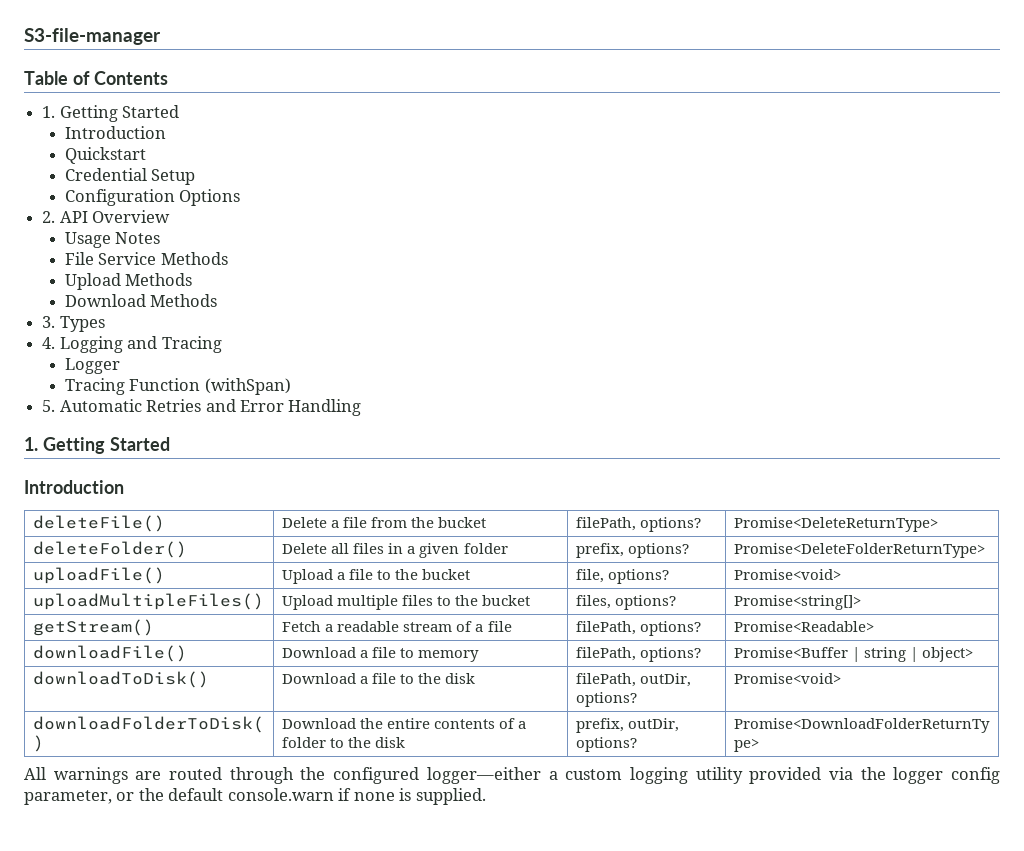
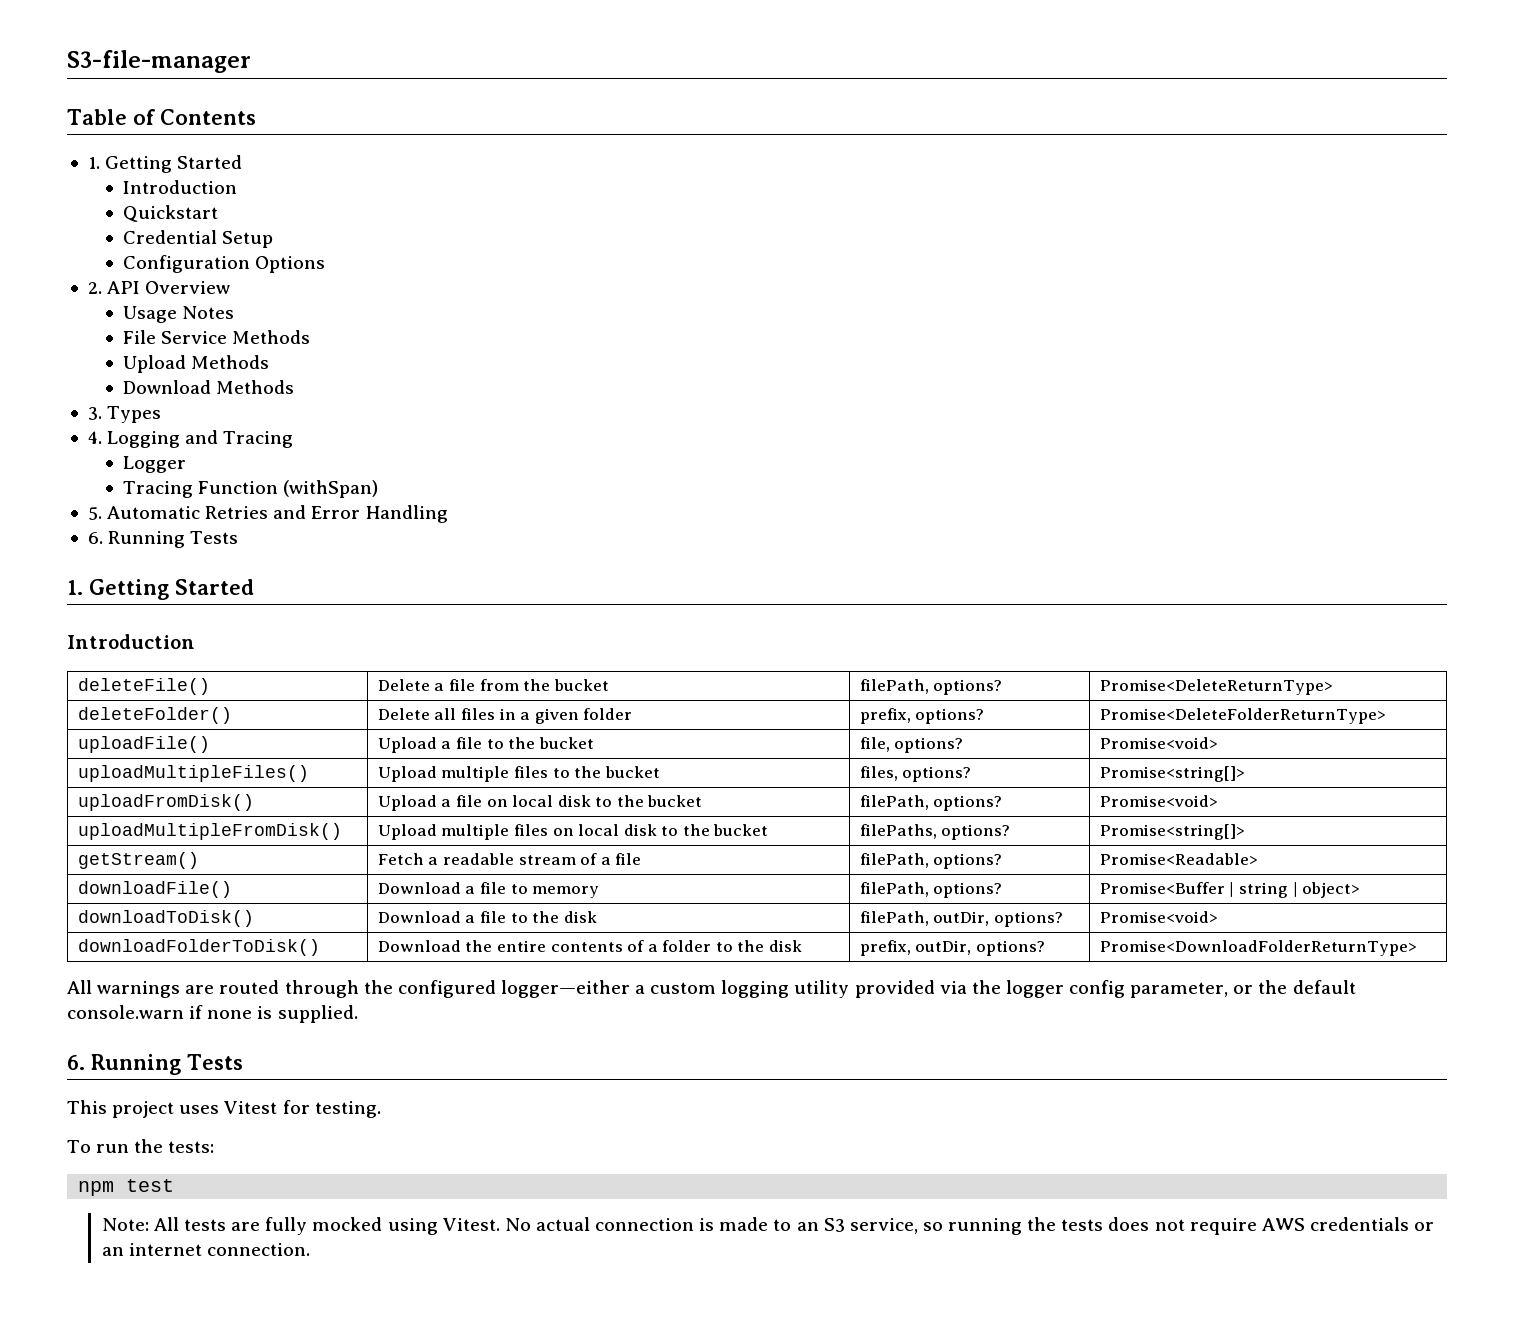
(362, 407) none -> [87,531,239,548] // 6. Running Tests
(862, 602) none -> [77,794,254,811] [377,795,703,811] [859,795,1003,811] [1099,795,1218,807] [77,823,342,840] [377,824,769,840] [859,824,1011,840] [1099,824,1245,840] // uploadFromDisk() | Upload a file on local disk to the bucket | filePath, options? | Promise<void> // uploadMultipleFromDisk() | Upload multiple files on local disk to the bucket | filePaths, options? | Promise<string[]>
(486, 796) none -> [67,1054,243,1075] [67,1100,381,1118] [67,1139,215,1153] [78,1179,175,1196] [101,1217,1435,1235] [101,1243,310,1256] // 6. Running Tests // This project uses Vitest for testing. // To run the tests: // npm test // Note: All tests are fully mocked using Vitest. No actual connection is made to an S3 service, so running the tests does not require AWS credentials or an internet connection.

